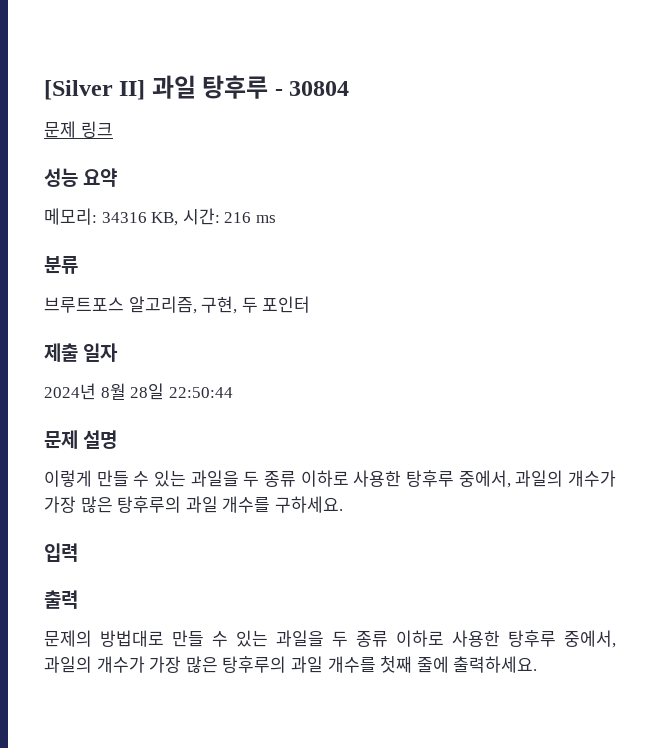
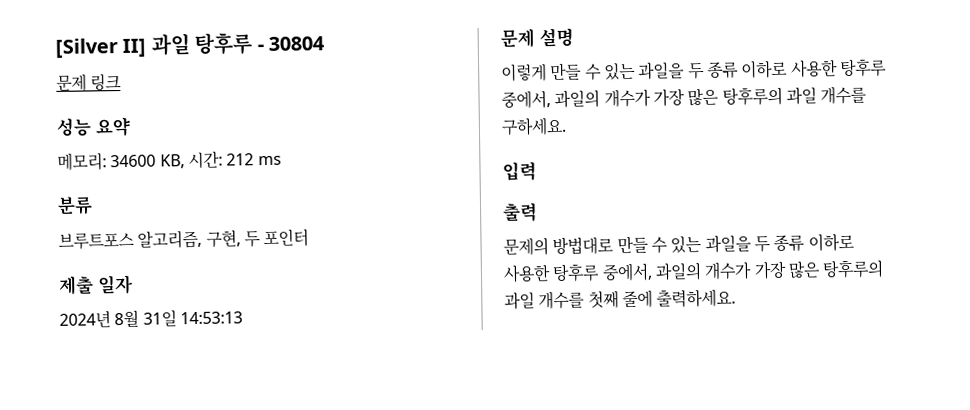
[101,212,147,223] 34316 -> [110,154,157,168] 34600
[224,212,252,223] 216 -> [226,153,255,166] 212
[130,383,233,400] 28일 22:50:44 -> [142,310,243,327] 31일 14:53:13

